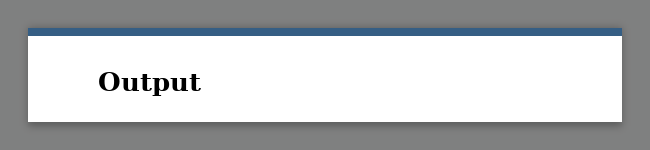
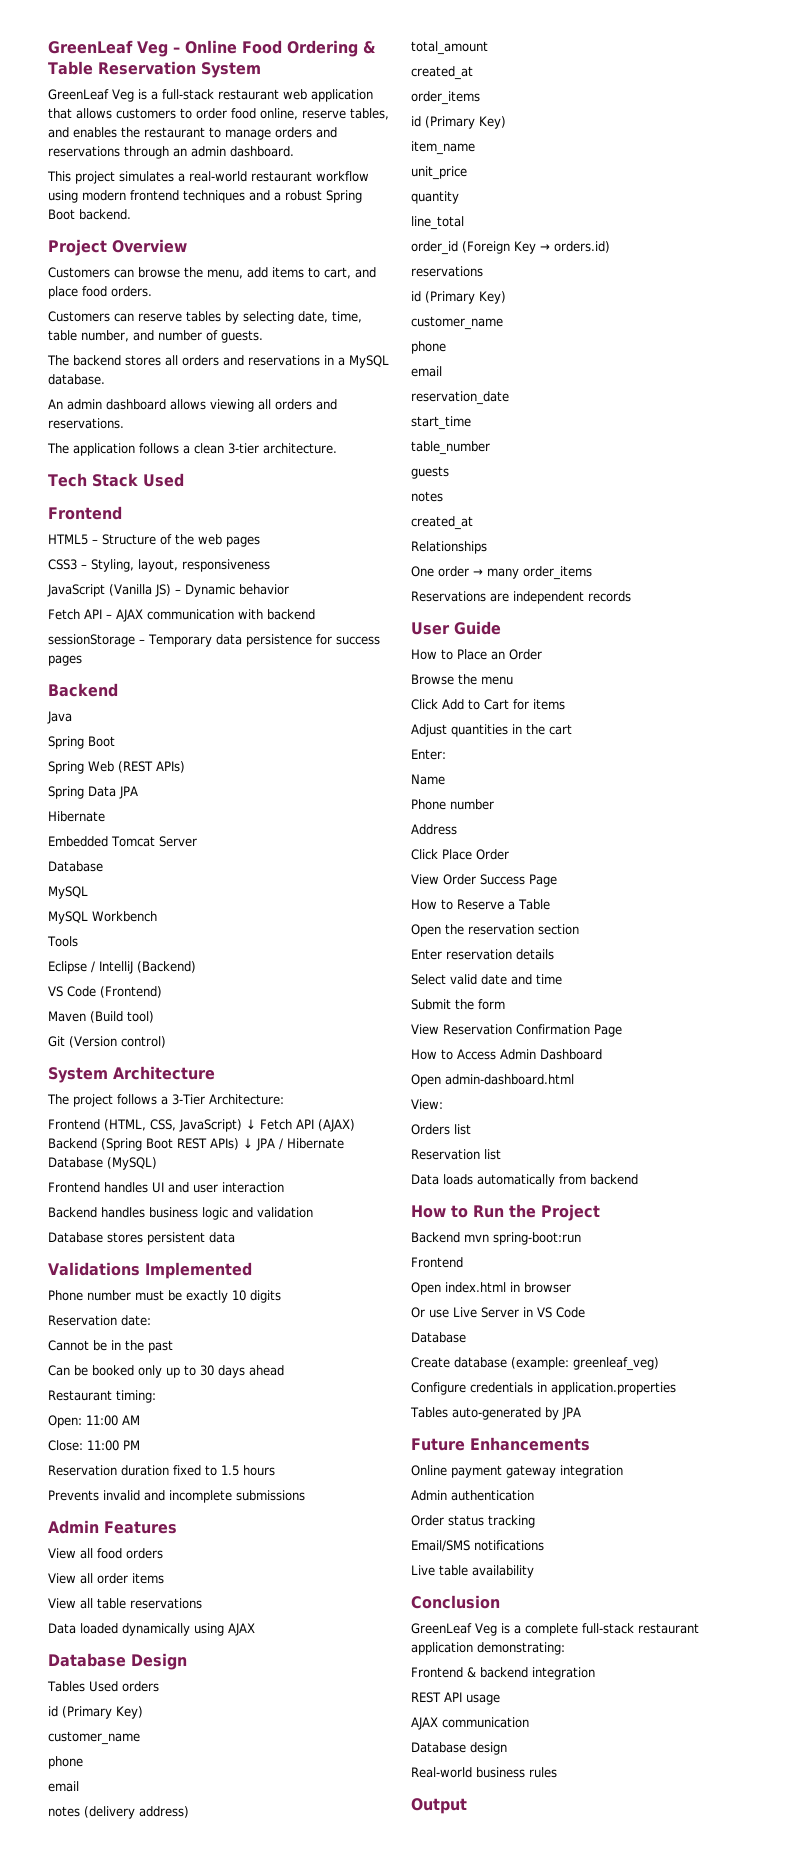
(98, 84) none -> [48,40,376,57] [48,61,261,78] [48,89,373,102] [48,108,389,120] [48,127,337,140] [48,146,294,159] [47,171,369,184] [48,190,362,203] [48,209,131,220] [48,239,187,256] [48,267,376,279] [48,286,152,299] [48,311,362,324] [48,330,263,343] [47,355,389,368] [48,374,105,385] [48,399,337,412] [48,418,124,429] [47,443,337,456] [48,473,184,487] [48,506,122,520] [48,534,260,547] [48,559,270,572] [47,584,289,597] [48,609,315,622] [48,634,380,647] [48,655,82,666] [48,683,118,697] [47,711,72,724] [48,736,115,749] [48,761,185,774] [48,786,138,799] [48,811,105,822] [48,836,197,847] [48,861,103,872] [48,886,88,899] [48,911,157,924] [47,936,78,947] [48,961,196,974] [48,986,162,998] [48,1011,154,1023] [48,1036,166,1048] [48,1066,215,1083] [47,1094,284,1107] [48,1119,355,1132] [48,1138,344,1151] [48,1157,157,1170] [48,1182,284,1193] [48,1207,313,1220] [48,1232,235,1245] [48,1262,252,1279] [48,1290,281,1303] [48,1315,151,1326] [48,1340,173,1353] [48,1365,284,1378] [48,1390,156,1403] [48,1415,140,1428] [48,1440,140,1451] [48,1465,275,1476] [48,1490,305,1503] [48,1520,177,1534] [48,1548,163,1559] [48,1573,164,1584] [48,1598,202,1609] [48,1623,255,1636] [48,1653,187,1670] [47,1681,159,1692] [48,1706,143,1719] [48,1731,140,1745] [48,1756,83,1769] [48,1781,79,1792] [48,1806,189,1819] [411,41,488,55] [411,66,473,80] [411,91,480,105] [411,116,506,129] [411,141,475,155] [411,166,467,180] [411,191,459,204] [411,216,464,230] [411,241,610,255] [411,266,483,277] [411,291,506,304] [411,316,503,330] [411,341,446,354] [411,366,442,377] [411,391,509,405] [411,416,471,430] [411,441,490,455] [411,466,449,479] [411,491,443,502] [411,516,473,530] [411,541,487,554] [411,566,592,580] [411,591,631,604] [411,621,501,635] [411,649,542,660] [411,674,513,685] [411,699,565,710] [411,724,572,737] [411,749,446,760] [411,774,445,785] [411,799,494,810] [411,824,457,835] [411,849,509,860] [411,874,557,887] [411,899,550,910] [411,924,579,937] [411,949,554,960] [411,974,562,985] [411,999,505,1010] [411,1024,622,1037] [411,1049,602,1060] [411,1074,574,1087] [411,1099,443,1110] [411,1124,471,1135] [411,1149,501,1160] [411,1174,638,1187] [411,1204,600,1221] [411,1232,581,1245] [411,1257,463,1268] [411,1282,571,1295] [411,1307,585,1318] [411,1332,466,1343] [411,1357,659,1371] [411,1382,676,1395] [410,1407,581,1420] [411,1437,590,1451] [411,1465,623,1478] [411,1490,534,1501] [411,1515,535,1528] [411,1540,544,1552] [411,1565,534,1578] [411,1595,500,1609] [411,1623,699,1636] [411,1642,565,1655] [411,1667,595,1680] [411,1692,500,1705] [411,1717,529,1730] [411,1742,507,1755] [411,1767,557,1778] GreenLeaf Veg – Online Food Ordering & Table Reservation System // GreenLeaf Veg is a full-stack restaurant web application that allows customers to order food online, reserve tables, and enables the restaurant to manage orders and reservations through an admin dashboard. // This project simulates a real-world restaurant workflow using modern frontend techniques and a robust Spring Boot backend. // Project Overview // Customers can browse the menu, add items to cart, and place food orders. // Customers can reserve tables by selecting date, time, table number, and number of guests. // The backend stores all orders and reservations in a MySQL database. // An admin dashboard allows viewing all orders and reservations. // The application follows a clean 3-tier architecture. // Tech Stack Used // Frontend // HTML5 – Structure of the web pages // CSS3 – Styling, layout, responsiveness // JavaScript (Vanilla JS) – Dynamic behavior // Fetch API – AJAX communication with backend // sessionStorage – Temporary data persistence for success pages // Backend // Java // Spring Boot // Spring Web (REST APIs) // Spring Data JPA // Hibernate // Embedded Tomcat Server // Database // MySQL // MySQL Workbench // Tools // Eclipse / IntelliJ (Backend) // VS Code (Frontend) // Maven (Build tool) // Git (Version control) // System Architecture // The project follows a 3-Tier Architecture: // Frontend (HTML, CSS, JavaScript) ↓ Fetch API (AJAX) Backend (Spring Boot REST APIs) ↓ JPA / Hibernate Database (MySQL) // Frontend handles UI and user interaction // Backend handles business logic and validation // Database stores persistent data // Validations Implemented // Phone number must be exactly 10 digits // Reservation date: // Cannot be in the past // Can be booked only up to 30 days ahead // Restaurant timing: // Open: 11:00 AM // Close: 11:00 PM // Reservation duration fixed to 1.5 hours // Prevents invalid and incomplete submissions // Admin Features // View all food orders // View all order items // View all table reservations // Data loaded dynamically using AJAX // Database Design // Tables Used orders // id (Primary Key) // customer_name // phone // email // notes (delivery address) // total_amount // created_at // order_items // id (Primary Key) // item_name // unit_price // quantity // line_total // order_id (Foreign Key → orders.id) // reservations // id (Primary Key) // customer_name // phone // email // reservation_date // start_time // table_number // guests // notes // created_at // Relationships // One order → many order_items // Reservations are independent records // User Guide // How to Place an Order // Browse the menu // Click Add to Cart for items // Adjust quantities in the cart // Enter: // Name // Phone number // Address // Click Place Order // View Order Success Page // How to Reserve a Table // Open the reservation section // Enter reservation details // Select valid date and time // Submit the form // View Reservation Confirmation Page // How to Access Admin Dashboard // Open admin-dashboard.html // View: // Orders list // Reservation list // Data loads automatically from backend // How to Run the Project // Backend mvn spring-boot:run // Frontend // Open index.html in browser // Or use Live Server in VS Code // Database // Create database (example: greenleaf_veg) // Configure credentials in application.properties // Tables auto-generated by JPA // Future Enhancements // Online payment gateway integration // Admin authentication // Order status tracking // Email/SMS notifications // Live table availability // Conclusion // GreenLeaf Veg is a complete full-stack restaurant application demonstrating: // Frontend & backend integration // REST API usage // AJAX communication // Database design // Real-world business rules //

